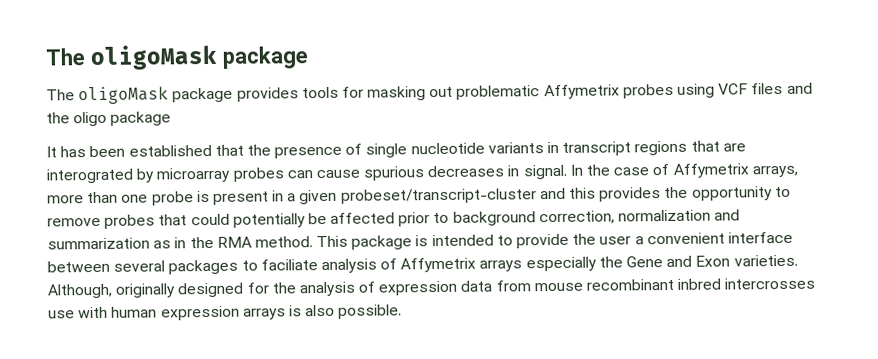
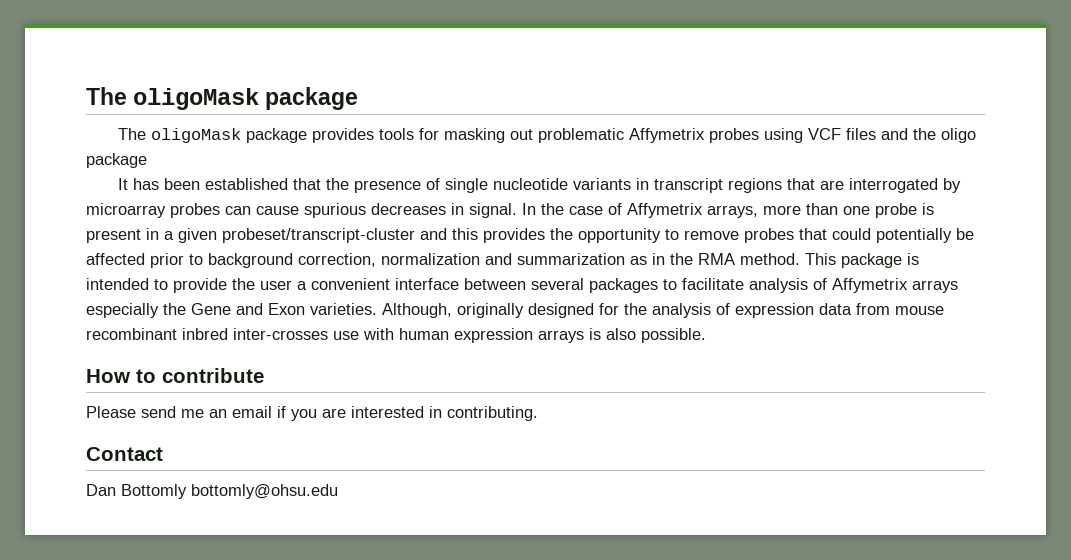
[46,168,134,184] interograted -> [849,178,939,193] interrogated
[260,259,318,271] faciliate -> [682,278,744,290] facilitate
[724,277,816,290] intercrosses -> [233,328,328,340] inter-crosses
(403, 311) none -> [86,368,264,383] [86,406,538,421] [86,447,163,461] [86,484,338,499] // How to contribute // Please send me an email if you are interested in contributing. // Contact // Dan Bottomly bottomly@ohsu.edu

